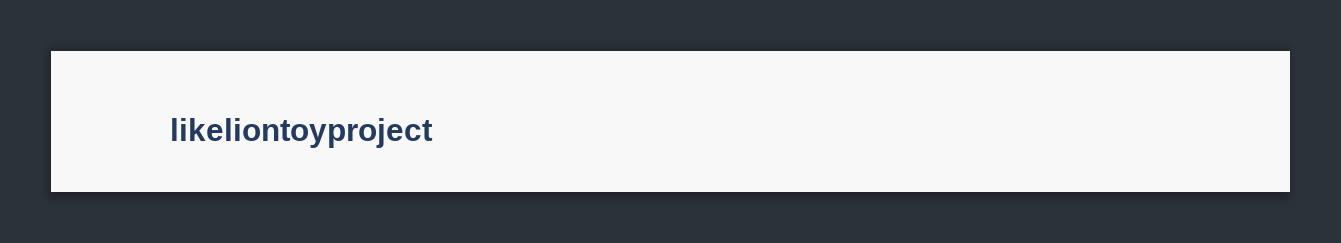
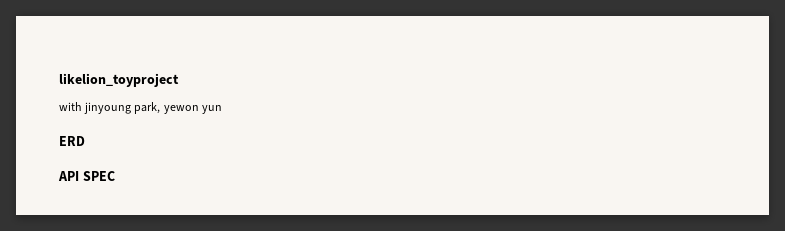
[170,118,433,148] likeliontoyproject -> [59,73,179,87] [59,102,222,114] [59,136,85,146] [58,171,115,181] likelion_toyproject // with jinyoung park, yewon yun // ERD // API SPEC

